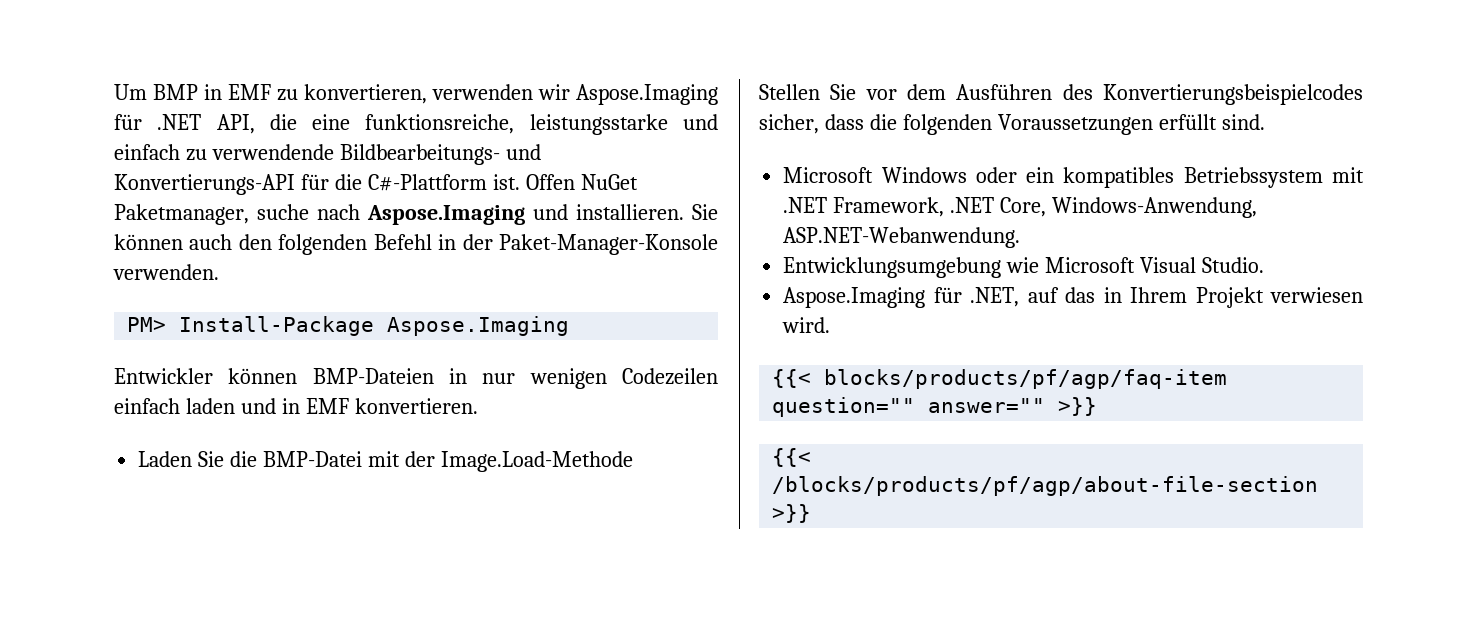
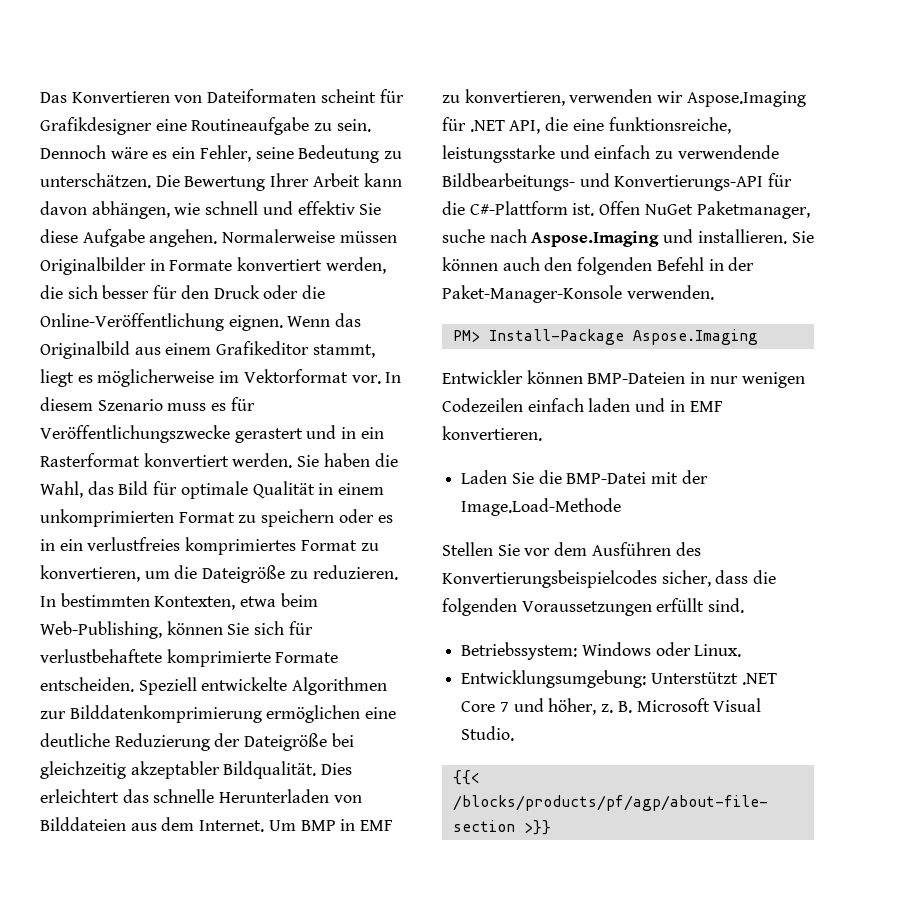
(114, 92) none -> [40,89,404,103] [40,117,371,135] [40,145,403,163] [40,173,402,191] [40,201,382,219] [40,229,397,247] [40,257,386,275] [40,285,326,299] [40,313,362,331] [40,341,375,359] [40,369,402,387] [40,397,255,411] [40,425,384,443] [40,453,398,468] [40,481,385,499] [40,509,393,527] [40,537,379,555] [40,565,398,583] [40,593,318,610] [40,621,313,639] [40,649,339,667] [40,677,388,695] [40,705,397,723] [40,733,354,751] [40,761,353,779] [40,789,362,803] [40,817,265,832] Das Konvertieren von Dateiformaten scheint für Grafikdesigner eine Routineaufgabe zu sein. Dennoch wäre es ein Fehler, seine Bedeutung zu unterschätzen. Die Bewertung Ihrer Arbeit kann davon abhängen, wie schnell und effektiv Sie diese Aufgabe angehen. Normalerweise müssen Originalbilder in Formate konvertiert werden, die sich besser für den Druck oder die Online-Veröffentlichung eignen. Wenn das Originalbild aus einem Grafikeditor stammt, liegt es möglicherweise im Vektorformat vor. In diesem Szenario muss es für Veröffentlichungszwecke gerastert und in ein Rasterformat konvertiert werden. Sie haben die Wahl, das Bild für optimale Qualität in einem unkomprimierten Format zu speichern oder es in ein verlustfreies komprimiertes Format zu konvertieren, um die Dateigröße zu reduzieren. In bestimmten Kontexten, etwa beim Web-Publishing, können Sie sich für verlustbehaftete komprimierte Formate entscheiden. Speziell entwickelte Algorithmen zur Bilddatenkomprimierung ermöglichen eine deutliche Reduzierung der Dateigröße bei gleichzeitig akzeptabler Bildqualität. Dies erleichtert das schnelle Herunterladen von Bilddateien aus dem Internet.
[783,167,874,183] Microsoft -> [461,642,578,660] Betriebssystem:
[1026,167,1364,188] [783,197,1257,218] [783,227,1021,248] [783,257,1264,278] [783,287,1363,308] [782,317,831,333] [772,369,1228,389] [772,397,1098,417] ein kompatibles Betriebssystem mit .NET Framework, .NET Core, Windows-Anwendung, ASP.NET-Webanwendung. // Entwicklungsumgebung wie Microsoft Visual Studio. // Aspose.Imaging für .NET, auf das in Ihrem Projekt verwiesen wird. // {{< blocks/products/pf/agp/faq-item question="" answer="" >}} -> [694,644,742,657] [461,670,777,688] [461,698,762,715] [461,726,515,741] Linux. // Entwicklungsumgebung: Unterstützt .NET Core 7 und höher, z. B. Microsoft Visual Studio.

